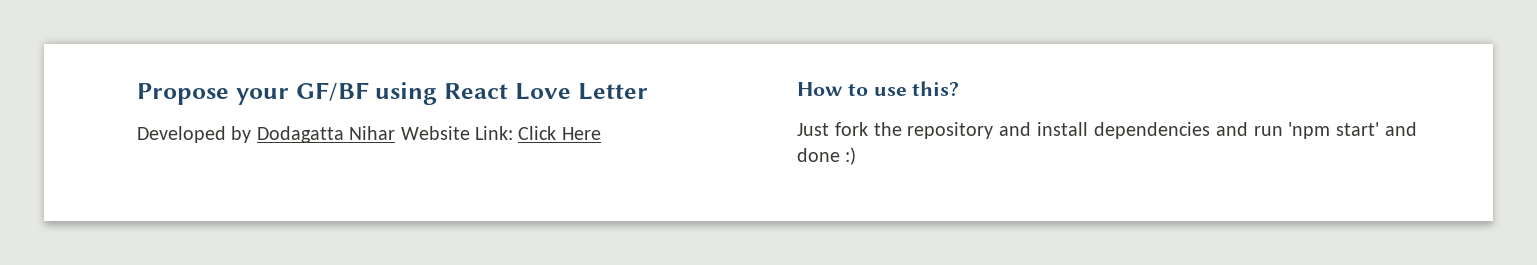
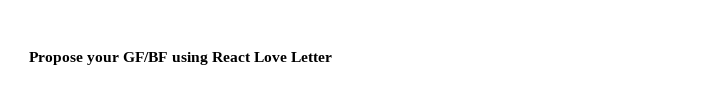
[137,126,601,143] [797,81,960,97] [797,122,1417,139] [797,147,857,165] // Developed by Dodagatta Nihar Website Link: Click Here // How to use this? // Just fork the repository and install dependencies and run 'npm start' and done :) -> (333, 57) none

